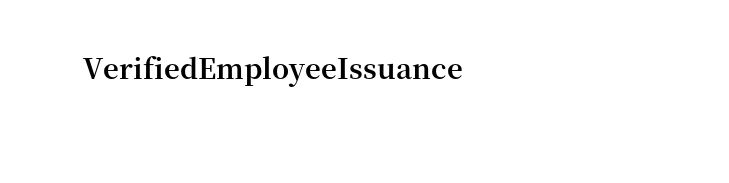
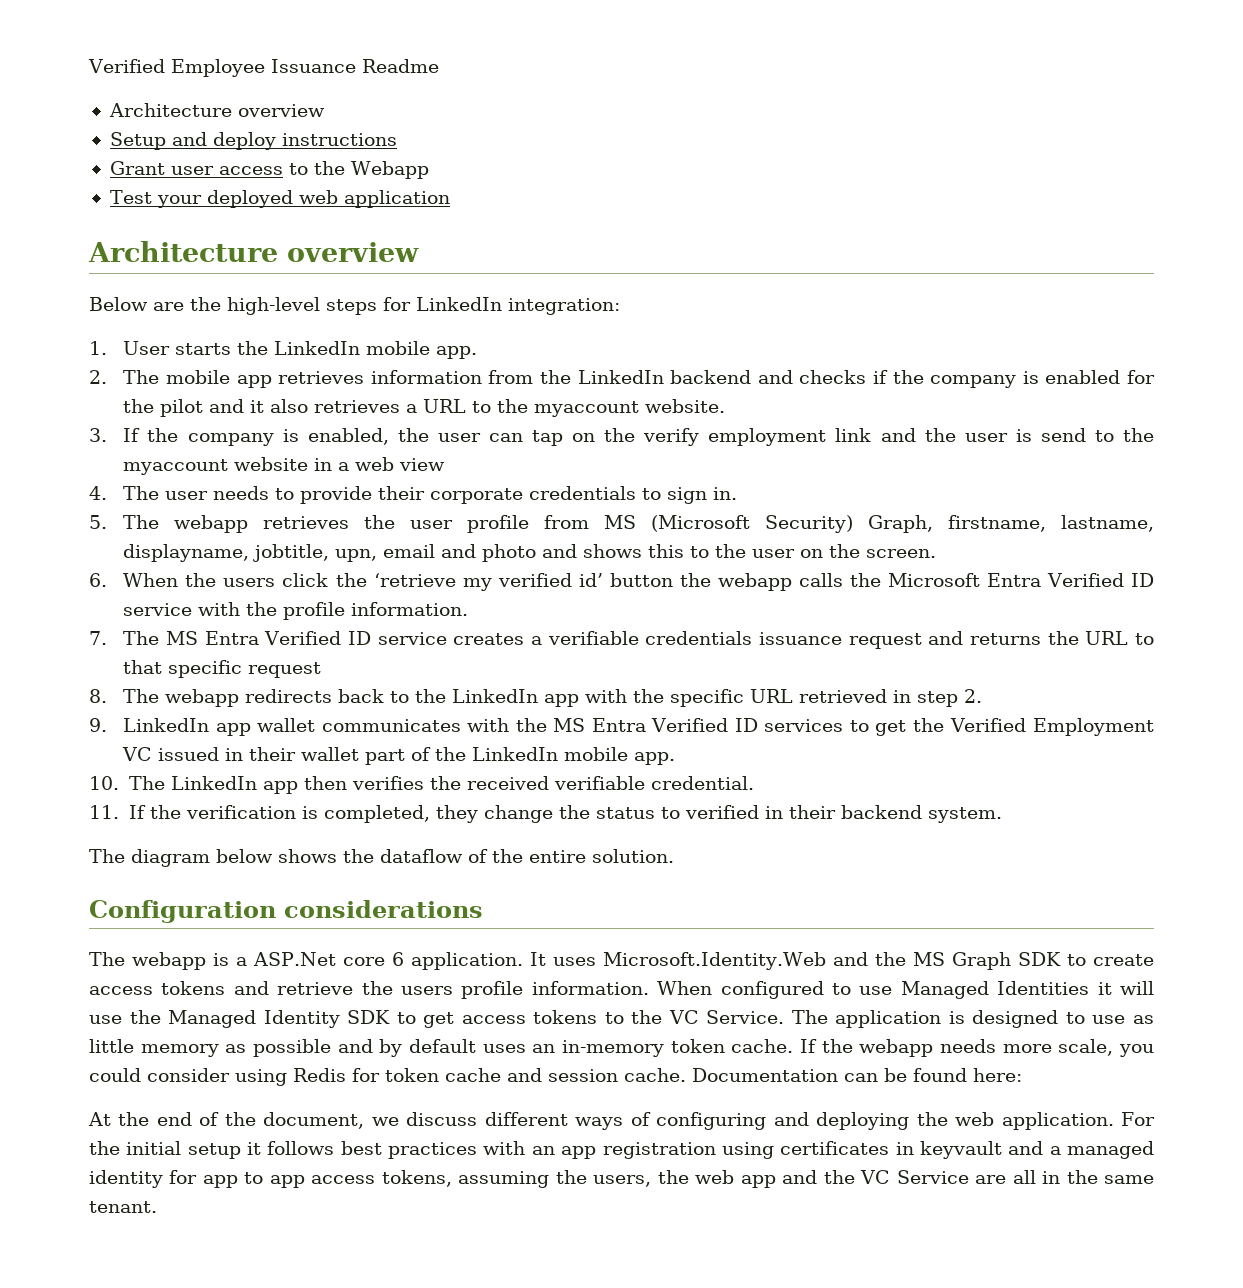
[83,56,463,87] VerifiedEmployeeIssuance -> [88,59,439,77] [108,103,325,117] [109,132,397,150] [109,161,429,179] [109,190,450,208] [88,241,419,262] [89,297,620,315] [89,341,478,359] [89,370,1156,388] [123,399,726,417] [89,428,1154,446] [123,457,446,475] [89,486,738,504] [89,515,1154,533] [123,544,937,562] [89,573,1155,591] [123,602,469,620] [89,631,1155,649] [123,660,322,678] [89,689,983,707] [89,718,1154,736] [122,747,676,765] [89,776,754,794] [89,805,1002,823] [89,849,674,867] [89,900,483,923] [89,952,1154,970] [89,981,1154,999] [89,1010,1154,1028] [89,1039,1154,1057] [89,1068,1022,1086] [88,1112,1156,1130] [89,1141,1155,1159] [89,1170,1154,1188] [89,1201,157,1213] Verified Employee Issuance Readme // Architecture overview // Setup and deploy instructions // Grant user access to the Webapp // Test your deployed web application // Architecture overview // Below are the high-level steps for LinkedIn integration: // 1. User starts the LinkedIn mobile app. // 2. The mobile app retrieves information from the LinkedIn backend and checks if the company is enabled for the pilot and it also retrieves a URL to the myaccount website. // 3. If the company is enabled, the user can tap on the verify employment link and the user is send to the myaccount website in a web view // 4. The user needs to provide their corporate credentials to sign in. // 5. The webapp retrieves the user profile from MS (Microsoft Security) Graph, firstname, lastname, displayname, jobtitle, upn, email and photo and shows this to the user on the screen. // 6. When the users click the ‘retrieve my verified id’ button the webapp calls the Microsoft Entra Verified ID service with the profile information. // 7. The MS Entra Verified ID service creates a verifiable credentials issuance request and returns the URL to that specific request // 8. The webapp redirects back to the LinkedIn app with the specific URL retrieved in step 2. // 9. LinkedIn app wallet communicates with the MS Entra Verified ID services to get the Verified Employment VC issued in their wallet part of the LinkedIn mobile app. // 10. The LinkedIn app then verifies the received verifiable credential. // 11. If the verification is completed, they change the status to verified in their backend system. // The diagram below shows the dataflow of the entire solution. // Configuration considerations // The webapp is a ASP.Net core 6 application. It uses Microsoft.Identity.Web and the MS Graph SDK to create access tokens and retrieve the users profile information. When configured to use Managed Identities it will use the Managed Identity SDK to get access tokens to the VC Service. The application is designed to use as little memory as possible and by default uses an in-memory token cache. If the webapp needs more scale, you could consider using Redis for token cache and session cache. Documentation can be found here: // At the end of the document, we discuss different ways of configuring and deploying the web application. For the initial setup it follows best practices with an app registration using certificates in keyvault and a managed identity for app to app access tokens, assuming the users, the web app and the VC Service are all in the same tenant.

